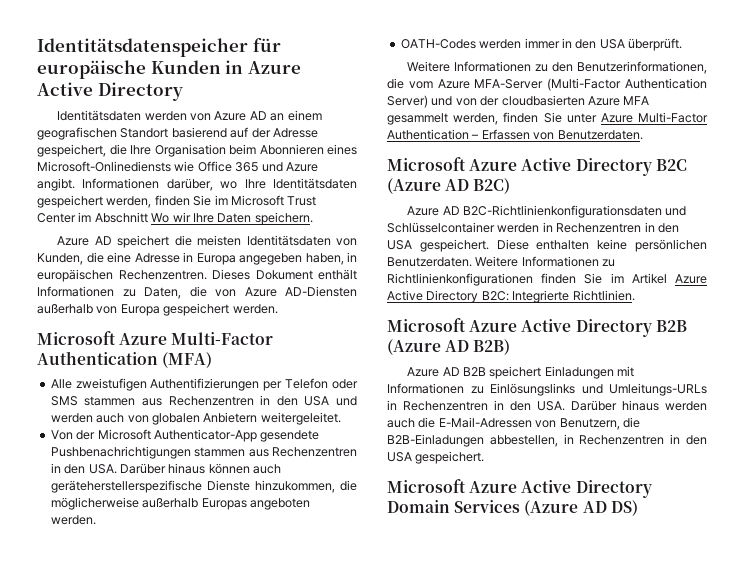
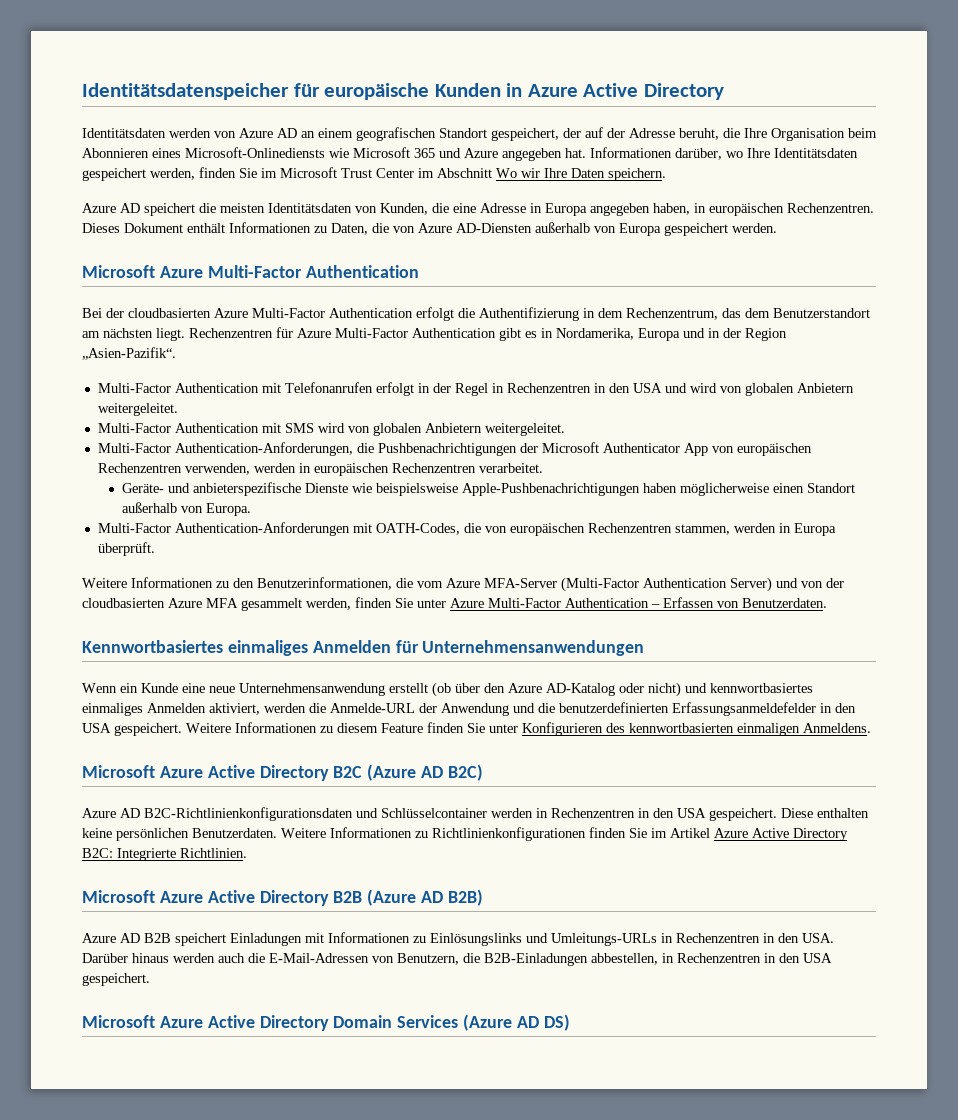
[171,127,227,138] basierend -> [491,128,581,141] gespeichert, der
[37,144,106,157] gespeichert, -> [679,128,719,140] beruht,
[197,161,232,172] Office -> [353,147,410,158] Microsoft
[37,178,75,191] angibt. -> [502,148,586,161] angegeben hat.
[162,352,213,368] [50,378,358,391] [50,396,162,406] (MFA) // Alle zweistufigen Authentifizierungen per Telefon oder SMS stammen aus -> [82,307,870,321] [82,327,787,341] [82,347,176,360] [97,382,504,396] // Bei der cloudbasierten Azure Multi-Factor Authentication erfolgt die Authentifizierung in dem Rechenzentrum, das dem Benutzerstandort am nächsten liegt. Rechenzentren für Azure Multi-Factor Authentication gibt es in Nordamerika, Europa und in der Region „Asien-Pazifik“. // Multi-Factor Authentication mit Telefonanrufen erfolgt in der Regel in
[50,412,341,425] [50,429,320,442] [50,446,357,459] [50,463,281,474] [50,480,357,493] [50,497,310,510] [50,515,96,525] [400,38,625,49] werden auch von globalen Anbietern weitergeleitet. // Von der Microsoft Authenticator-App gesendete Pushbenachrichtigungen stammen aus Rechenzentren in den USA. Darüber hinaus können auch geräteherstellerspezifische Dienste hinzukommen, die möglicherweise außerhalb Europas angeboten werden. // OATH-Codes werden immer in den USA -> [689,383,854,396] [97,403,178,416] [97,423,565,436] [97,442,812,456] [97,463,543,476] [121,482,855,496] [121,502,251,516] [97,522,836,536] wird von globalen Anbietern weitergeleitet. // Multi-Factor Authentication mit SMS wird von globalen Anbietern weitergeleitet. // Multi-Factor Authentication-Anforderungen, die Pushbenachrichtigungen der Microsoft Authenticator App von europäischen Rechenzentren verwenden, werden in europäischen Rechenzentren verarbeitet. // Geräte- und anbieterspezifische Dienste wie beispielsweise Apple-Pushbenachrichtigungen haben möglicherweise einen Standort außerhalb von Europa. // Multi-Factor Authentication-Anforderungen mit OATH-Codes, die von europäischen Rechenzentren stammen, werden in Europa
(643, 135) none -> [82,640,645,656] [82,682,813,697] [82,702,856,716] [82,722,871,736] // Kennwortbasiertes einmaliges Anmelden für Unternehmensanwendungen // Wenn ein Kunde eine neue Unternehmensanwendung erstellt (ob über den Azure AD-Katalog oder nicht) und kennwortbasiertes einmaliges Anmelden aktiviert, werden die Anmelde-URL der Anwendung und die benutzerdefinierten Erfassungsanmeldefelder in den USA gespeichert. Weitere Informationen zu diesem Feature finden Sie unter Konfigurieren des kennwortbasierten einmaligen Anmeldens.

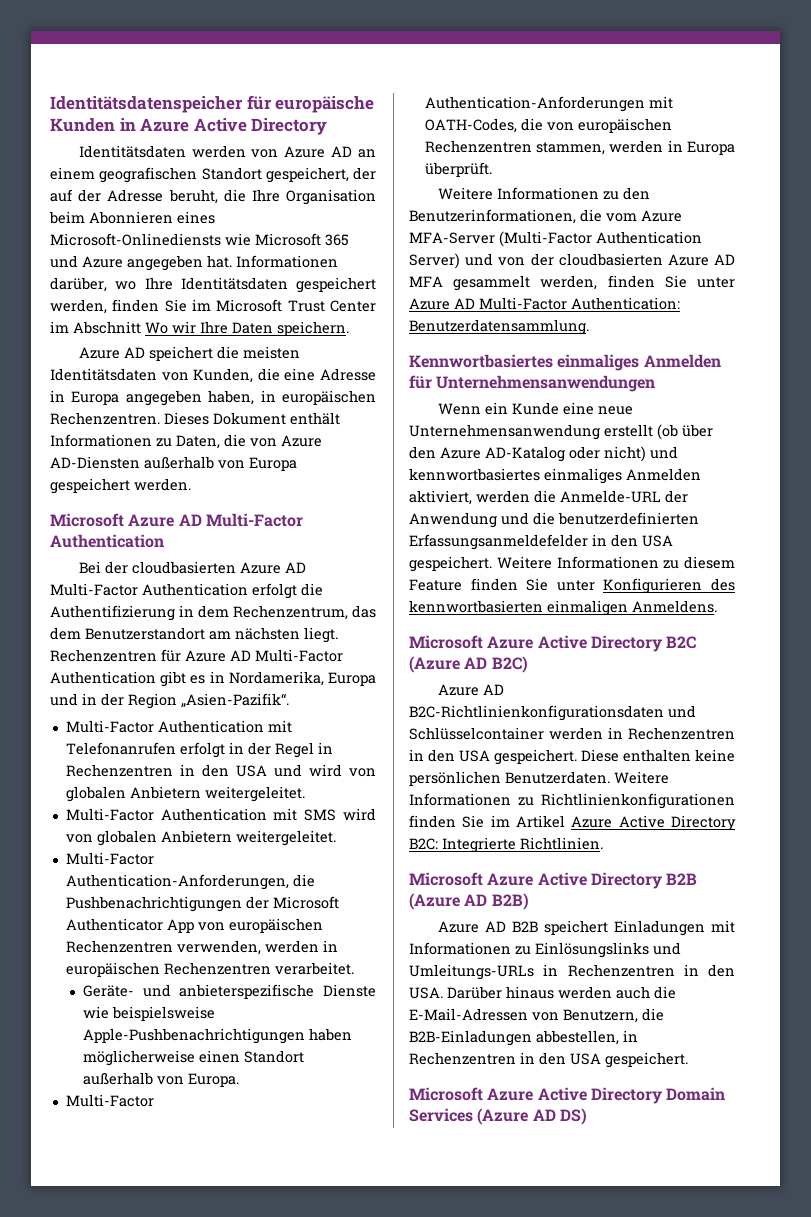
(203, 272) none -> [178,514,202,526] AD
(248, 313) none -> [284,562,306,573] AD
(331, 333) none -> [230,650,251,661] AD
(202, 603) none -> [714,254,735,265] AD
[488,597,827,608] Multi-Factor Authentication – Erfassen von Benutzerdaten. -> [454,297,680,310] [409,319,589,335] AD Multi-Factor Authentication: Benutzerdatensammlung.

